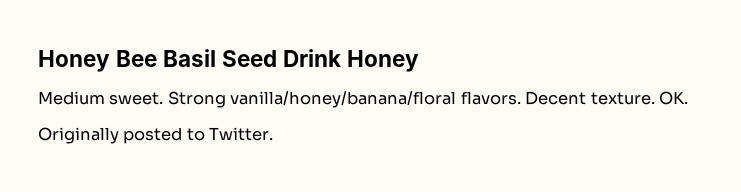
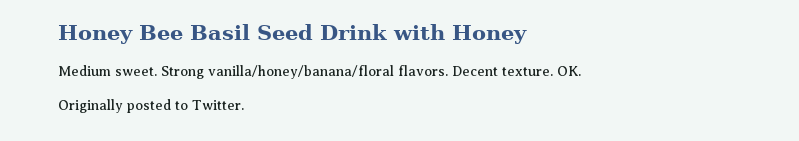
(342, 58) none -> [393,24,445,40] with

